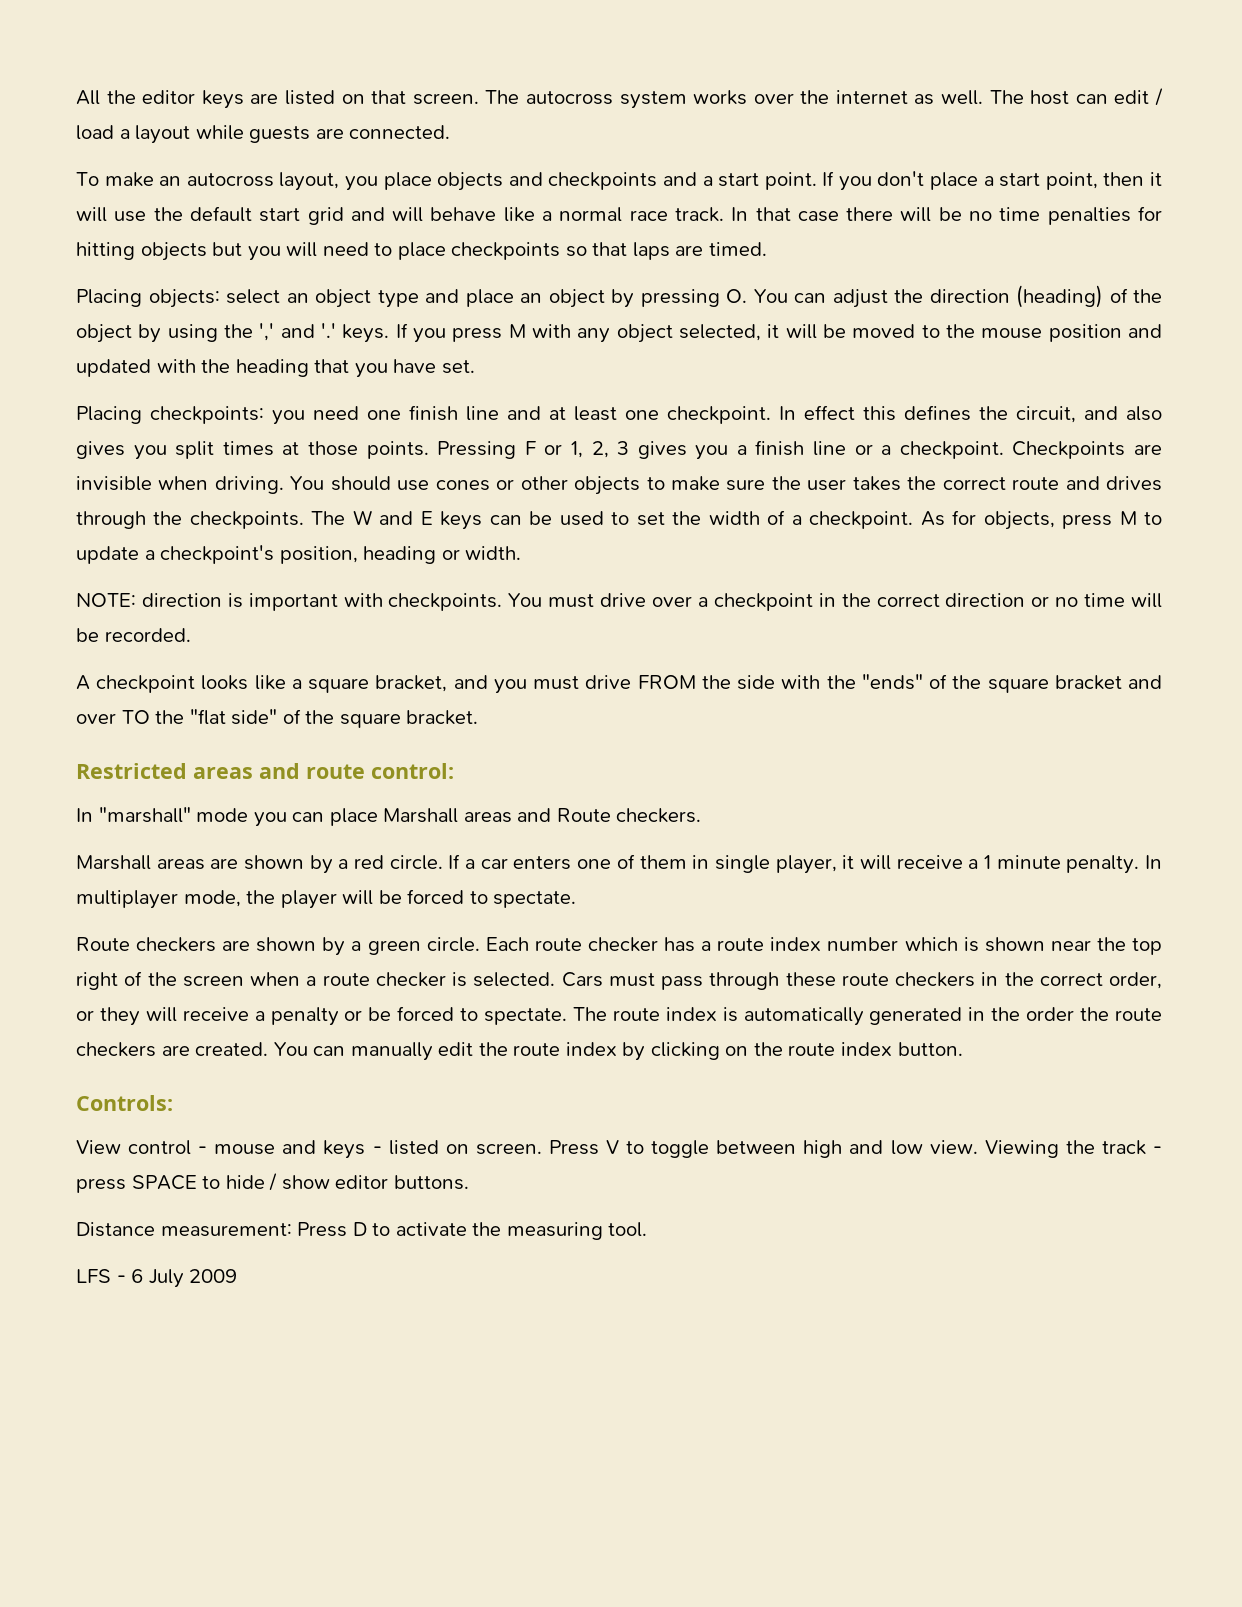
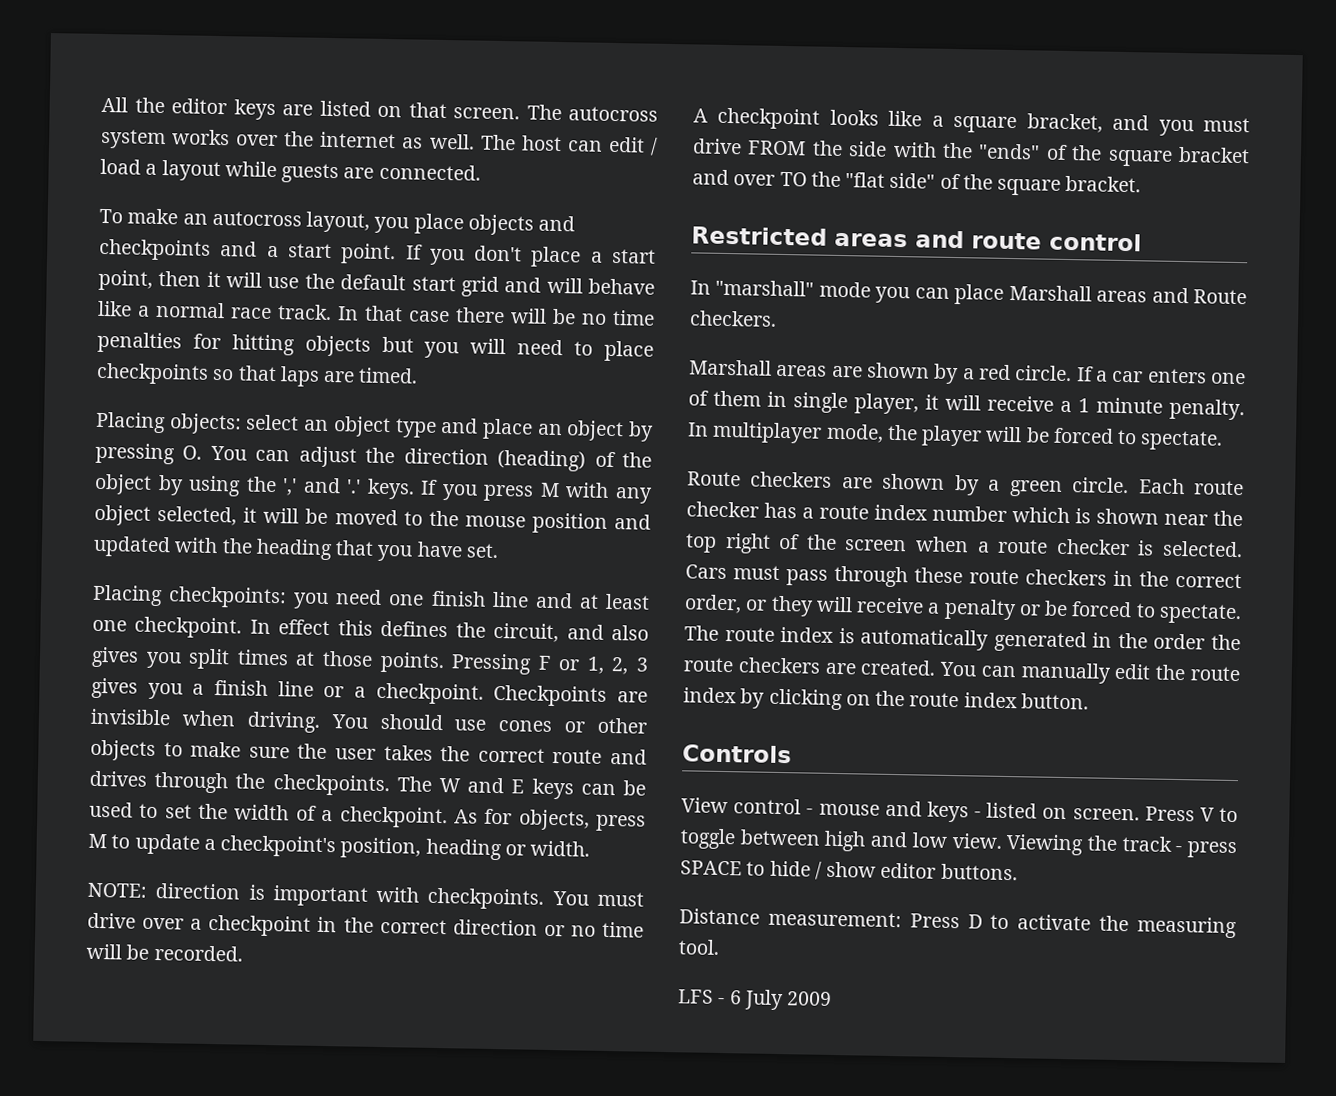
[371,763,454,779] control: -> [1049,232,1142,252] control
[76,1095,173,1111] Controls: -> [682,744,792,764] Controls

